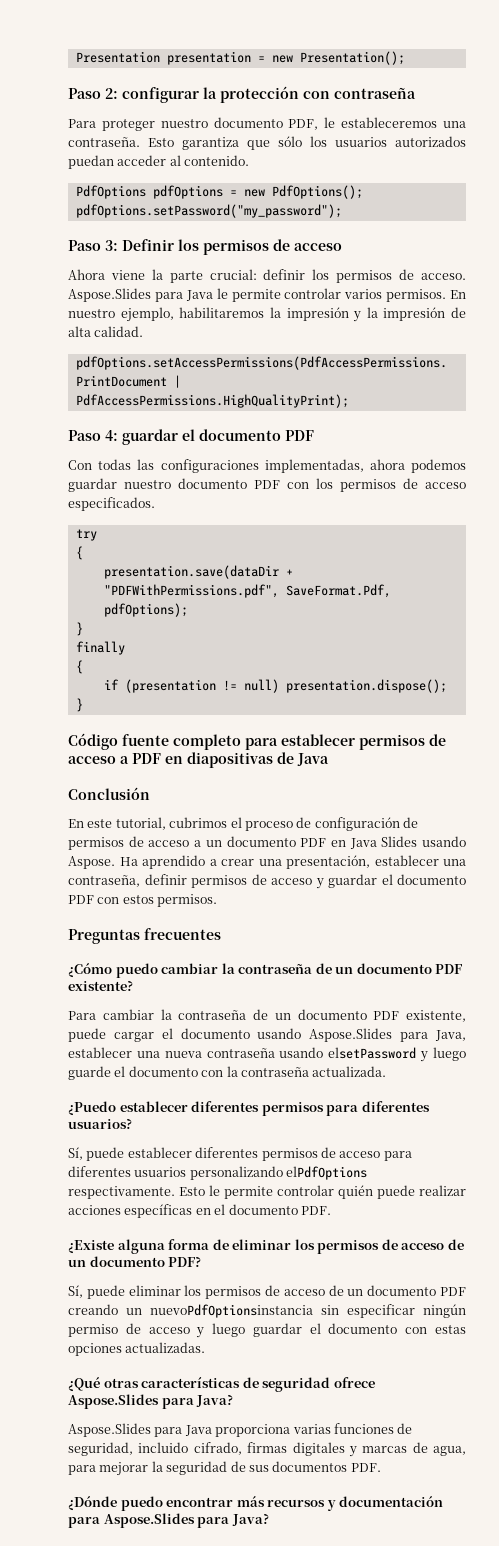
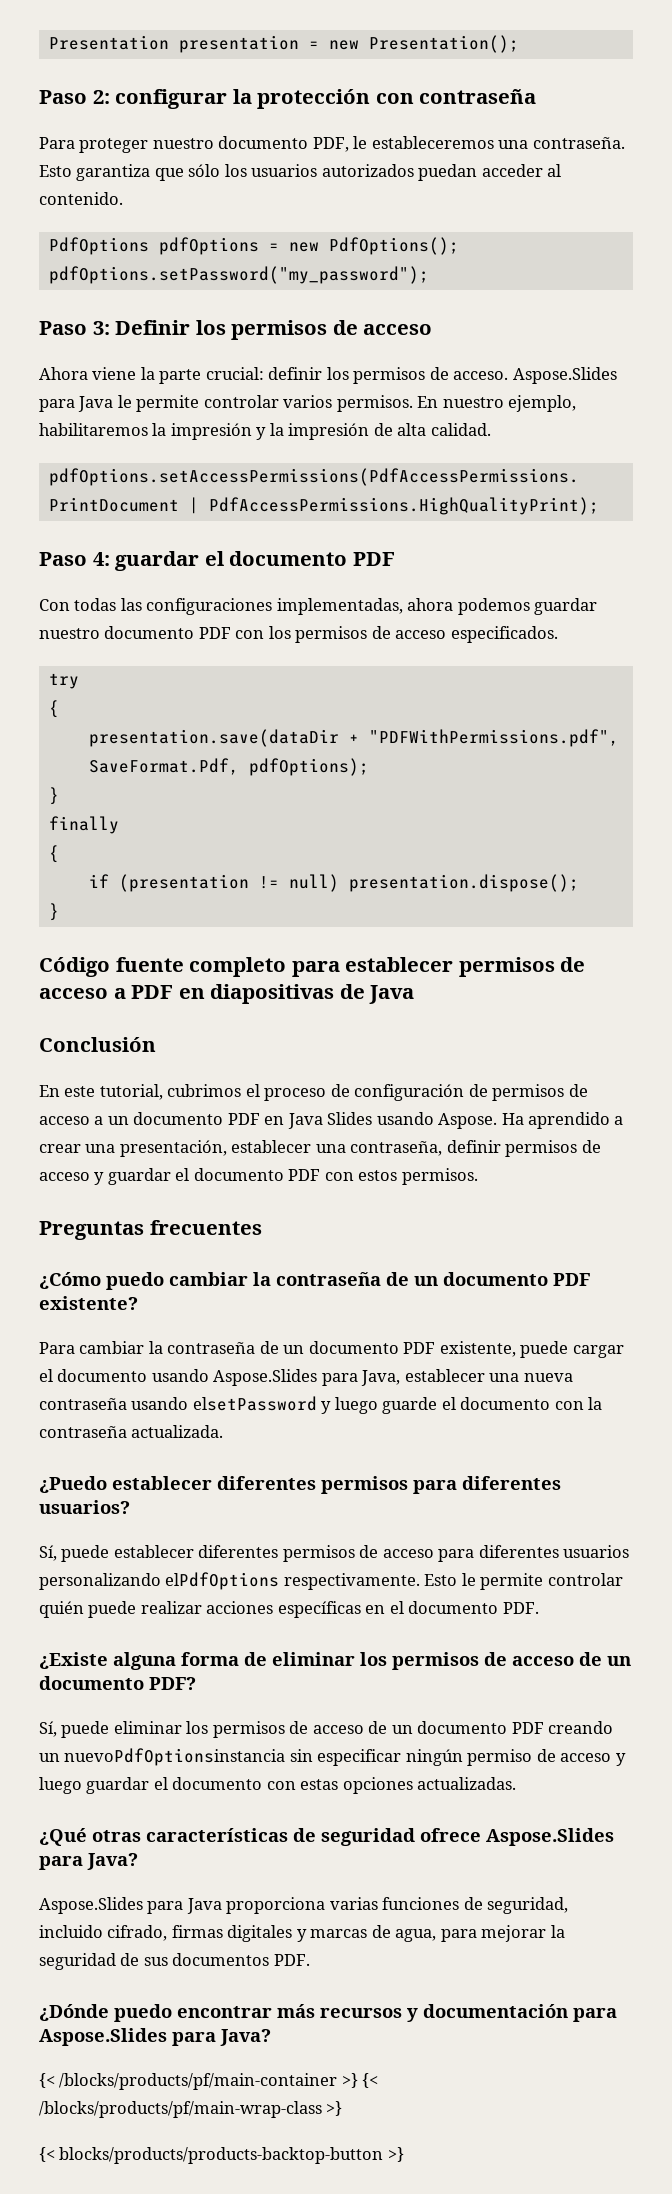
(269, 1519) none -> [39,2073,379,2090] [39,2101,343,2118] [39,2147,404,2164] // {< /blocks/products/pf/main-container >} {< /blocks/products/pf/main-wrap-class >} // {< blocks/products/products-backtop-button >}

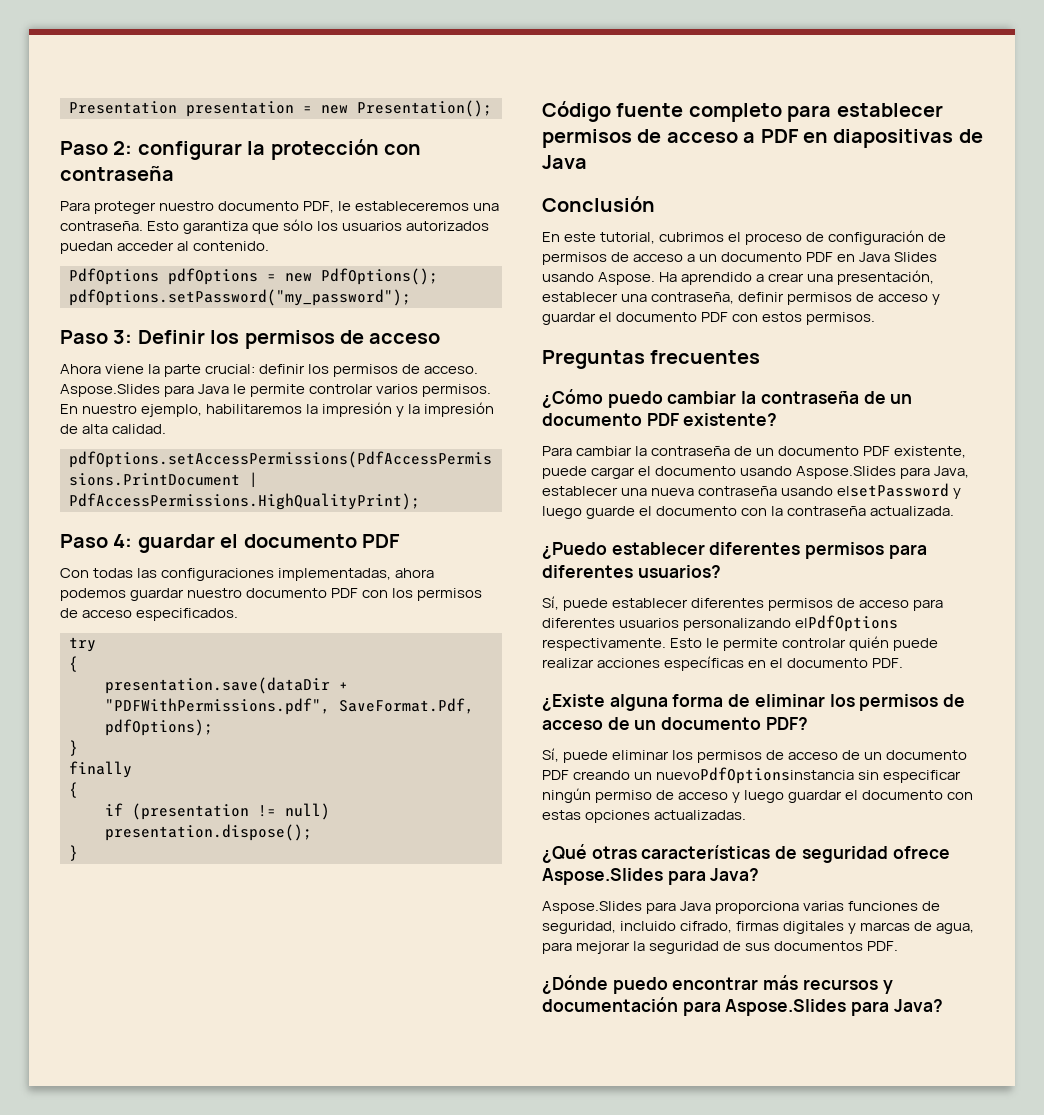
[39,2073,379,2090] [39,2101,343,2118] [39,2147,404,2164] // {< /blocks/products/pf/main-container >} {< /blocks/products/pf/main-wrap-class >} // {< blocks/products/products-backtop-button >} -> (943, 1005) none

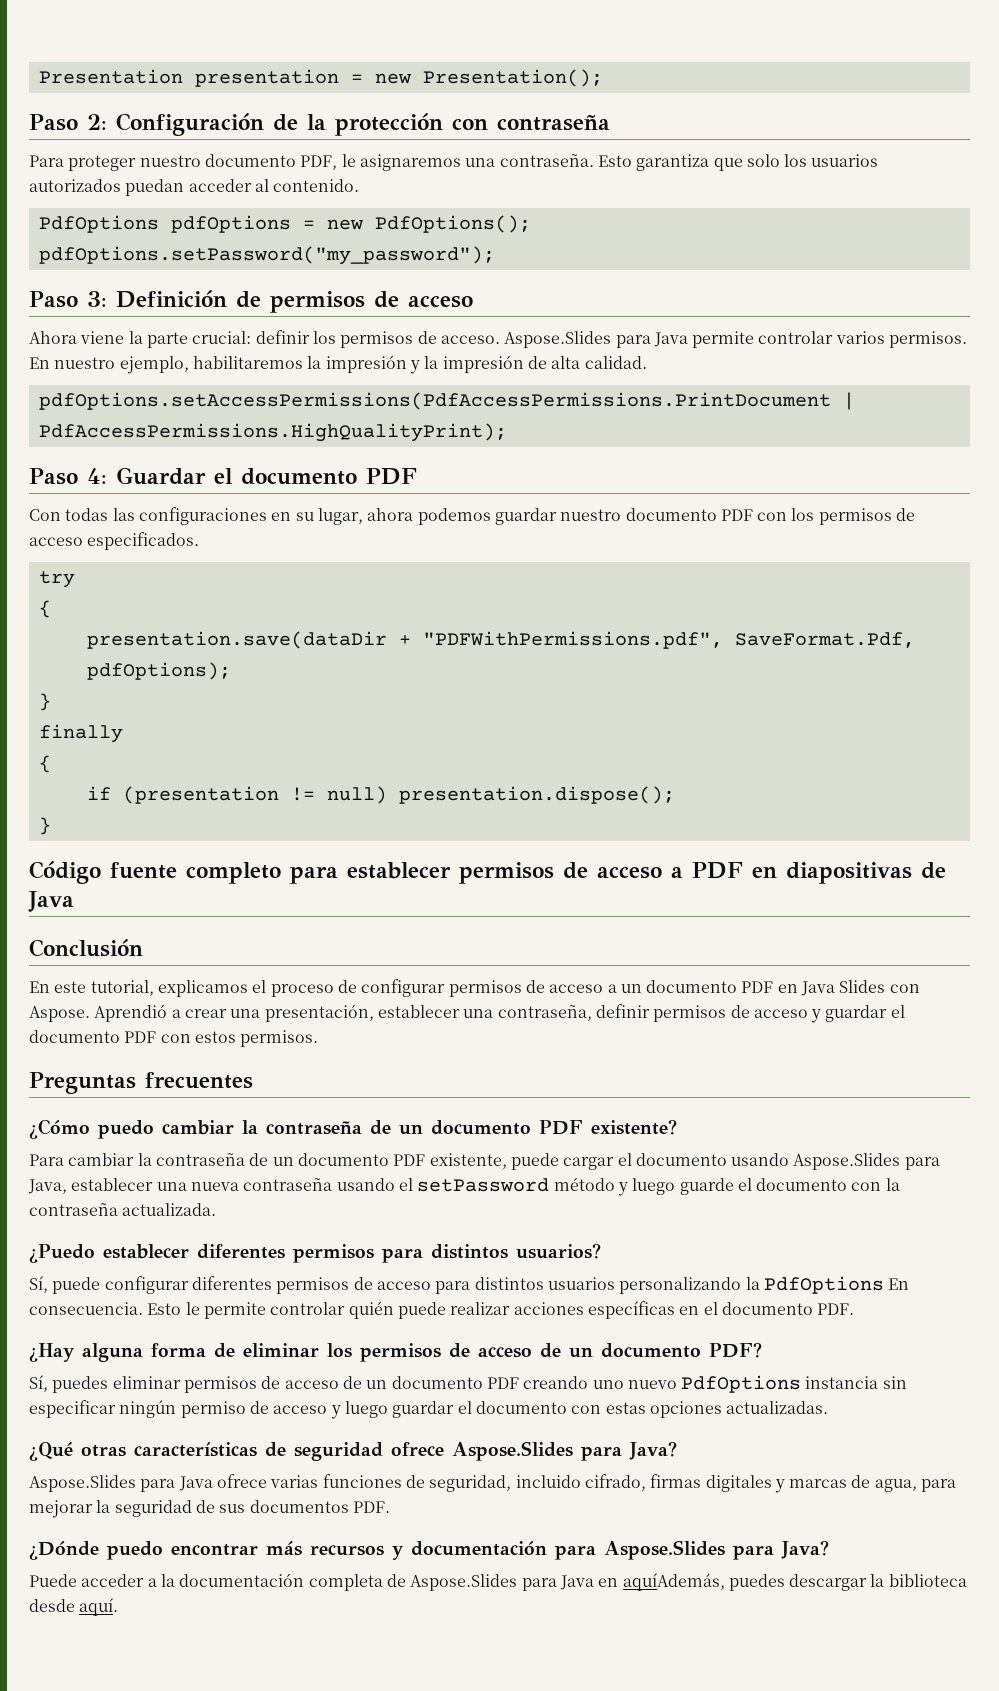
[137,141,242,160] configurar -> [115,113,298,136] Configuración de
[355,201,470,211] estableceremos -> [359,154,461,171] asignaremos
[283,219,314,231] sólo -> [746,154,780,167] solo
[137,330,240,344] Definir los -> [115,290,261,308] Definición de
[233,384,247,394] le -> (688, 339) none
[137,534,215,553] guardar -> [115,467,206,485] Guardar
[278,568,392,581] implementadas, -> [271,508,363,525] en su lugar,
[659,232,725,242] cubrimos -> [157,980,248,997] explicamos
[828,230,947,245] configuración de -> [361,979,446,997] configurar
[542,272,753,285] usando Aspose. Ha aprendido -> [889,984,920,993] [29,1004,168,1022] con Aspose. Aprendió
[837,483,950,497] elsetPassword -> [398,1177,615,1192] el setPassword método
[542,565,633,578] diferentes -> [431,1244,508,1259] distintos
[612,598,689,608] establecer -> [104,1276,189,1294] configurar
[542,618,615,628] diferentes -> [474,1277,544,1290] distintos
[795,615,899,632] [542,638,666,651] elPdfOptions respectivamente. -> [745,1276,910,1294] [29,1302,143,1315] la PdfOptions En consecuencia.
[542,694,605,711] ¿Existe -> [29,1343,75,1363] ¿Hay
[563,750,694,763] puede eliminar los -> [52,1376,181,1393] puedes eliminar
[634,767,855,784] un nuevoPdfOptionsinstancia -> [592,1375,879,1393] uno nuevo PdfOptions instancia
[715,901,800,914] proporciona -> [216,1474,267,1488] ofrece
(943, 1005) none -> [29,1573,967,1591] [29,1598,119,1616] // Puede acceder a la documentación completa de Aspose.Slides para Java en aquíAdemás, puedes descargar la biblioteca desde aquí.

